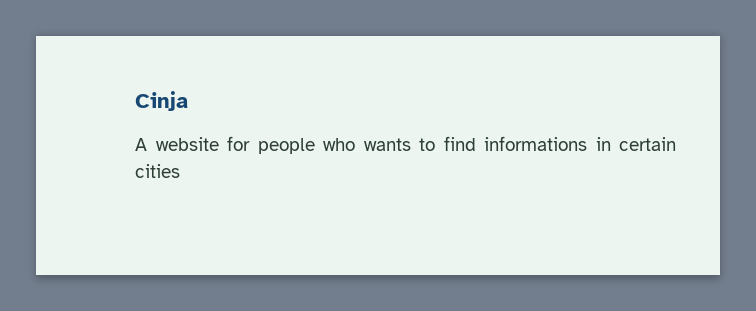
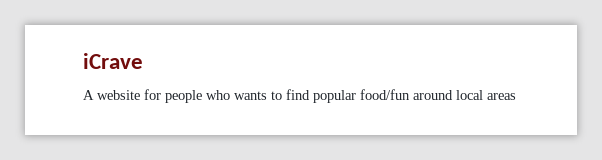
[135,91,188,111] Cinja -> [83,53,143,69] iCrave
[484,136,676,151] [135,164,180,178] informations in certain cities -> [313,89,516,103] popular food/fun around local areas

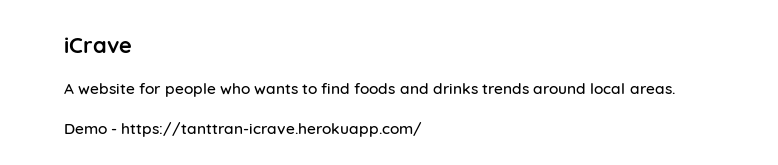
[313,89,516,103] popular food/fun around local areas -> [354,83,675,94] [64,122,423,137] foods and drinks trends around local areas. // Demo - https://tanttran-icrave.herokuapp.com/

